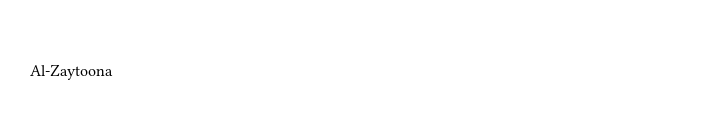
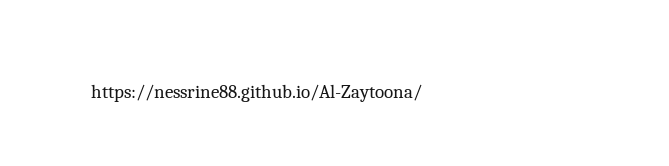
[30,64,113,80] Al-Zaytoona -> [91,84,422,102] https://nessrine88.github.io/Al-Zaytoona/

